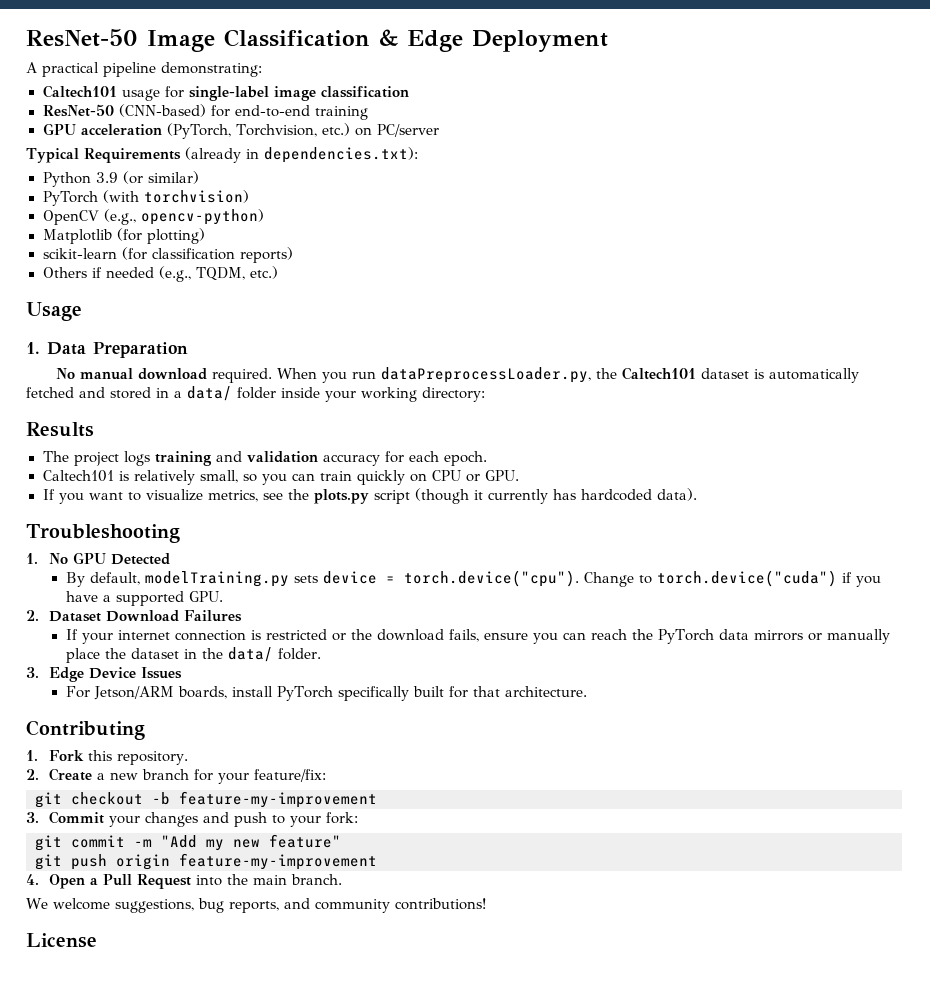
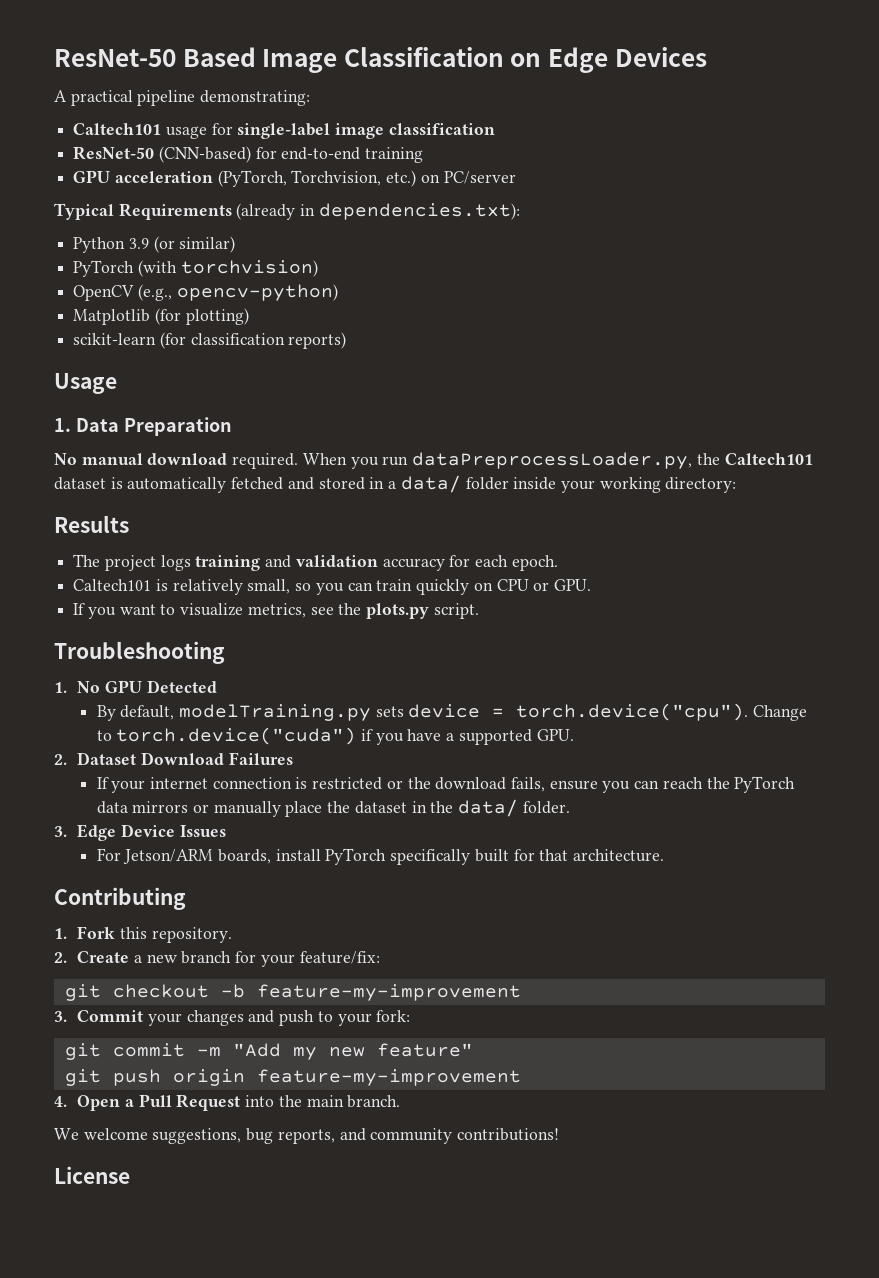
[26,29,138,47] ResNet-50 -> [54,47,256,67] ResNet-50 Based
[379,29,608,52] & Edge Deployment -> [510,47,707,73] on Edge Devices
[42,266,278,282] // Others if needed (e.g., TQDM, etc.) -> (347, 340) none
[373,488,697,504] script (though it currently has hardcoded data). -> [433,603,479,619] script.

